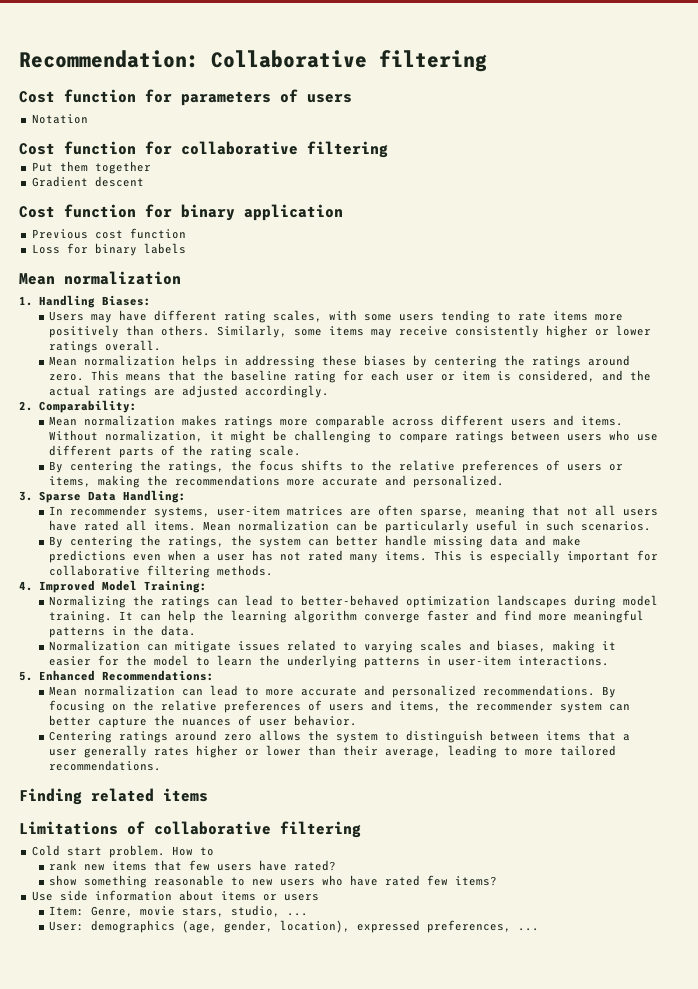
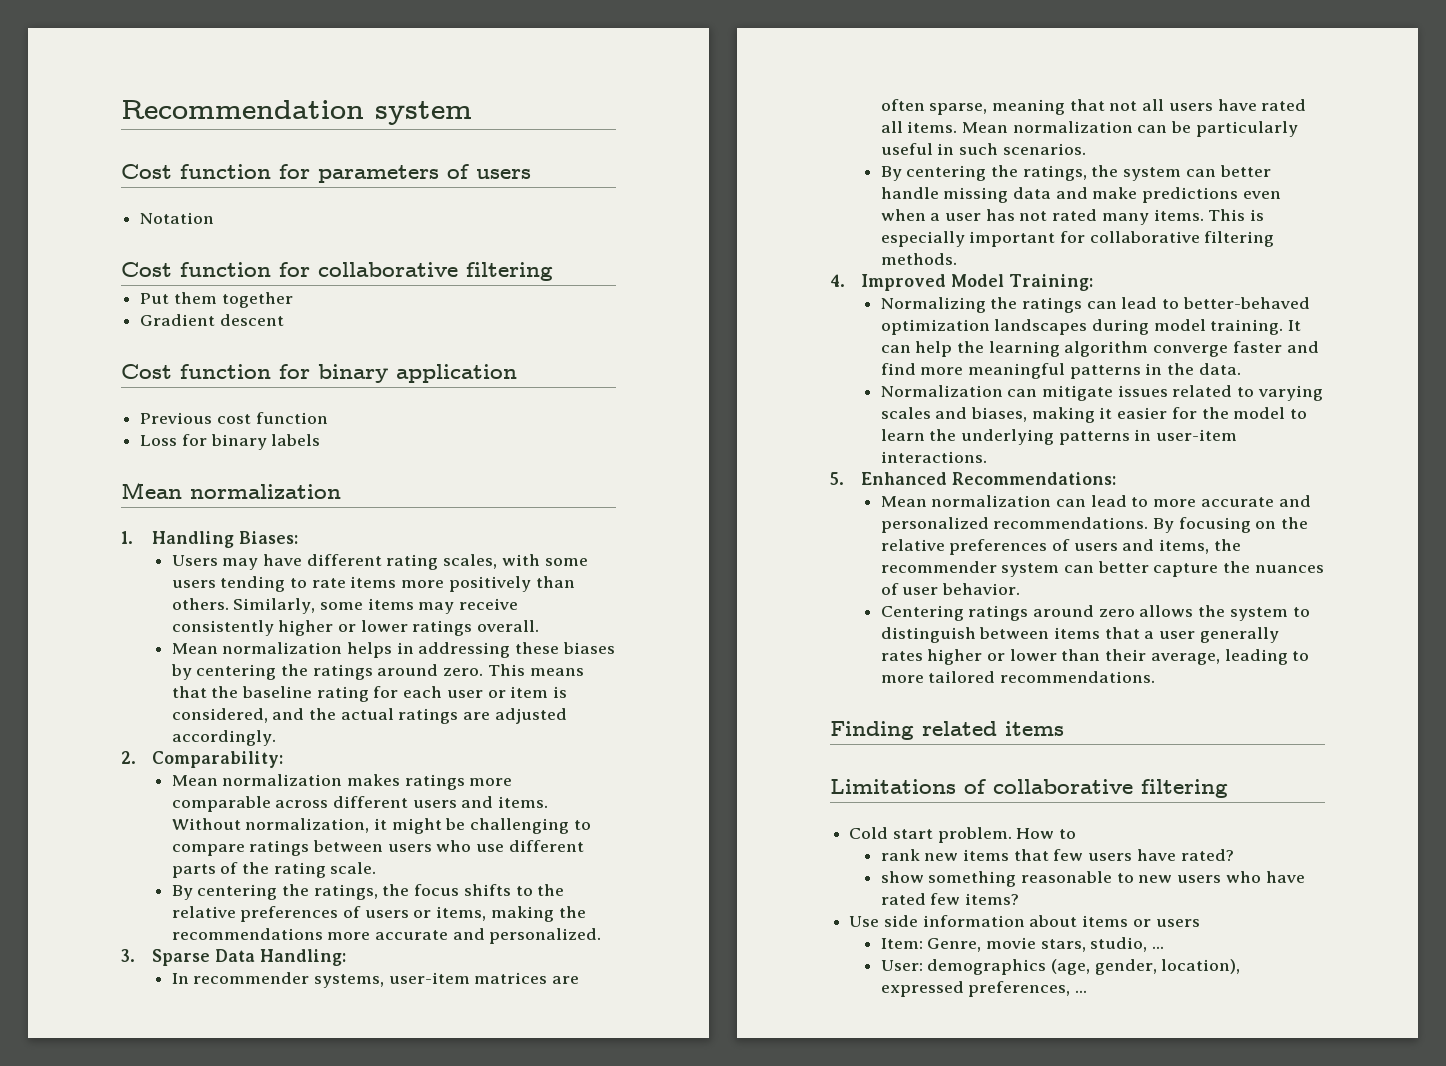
[19,50,487,72] Recommendation: Collaborative filtering -> [121,100,472,125] Recommendation system

